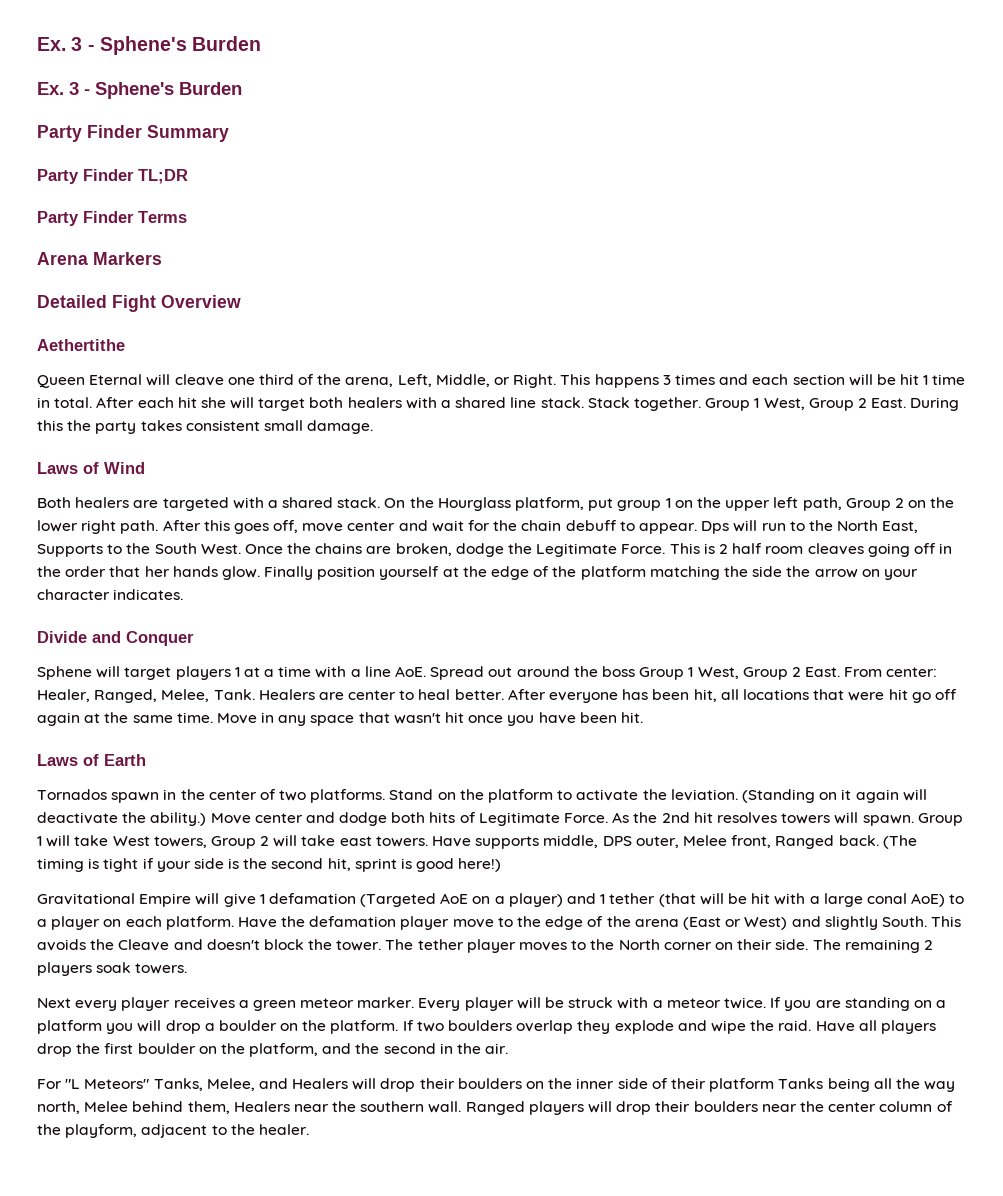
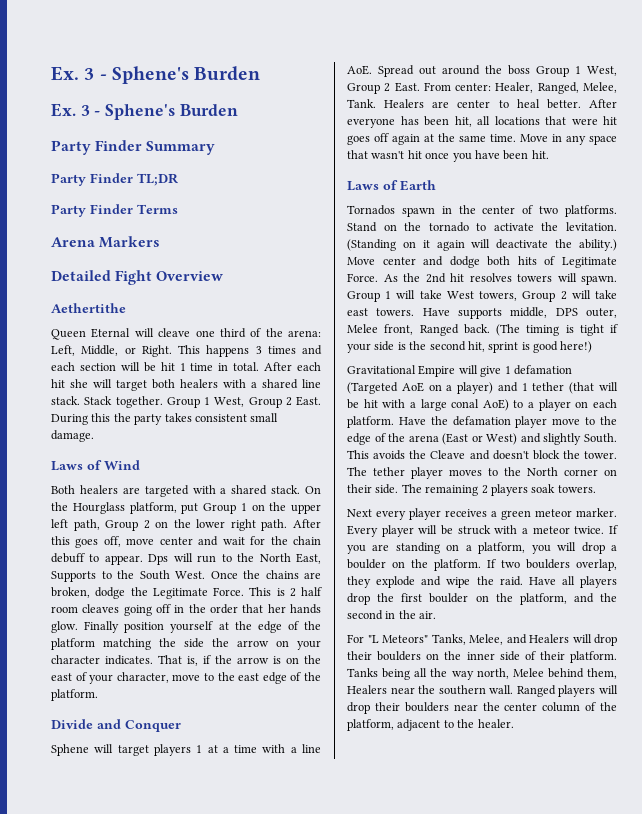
[345,377,394,387] arena, -> [288,330,321,337] arena:
[617,500,662,511] group -> [203,503,236,514] Group
(184, 594) none -> [158,655,321,666] [51,672,321,684] [51,689,98,701] That is, if the arrow is on the east of your character, move to the east edge of the platform.
[911,692,931,703] go -> [347,135,370,145] goes
[488,789,554,803] platform -> [428,222,469,232] tornado
[670,789,738,801] leviation. -> [566,222,617,231] levitation.
[37,1020,102,1034] platform -> [478,542,526,554] platform,
[516,1020,574,1034] overlap -> [576,559,617,571] overlap,
[709,1078,775,1092] platform -> [570,651,617,663] platform.
[65,1124,138,1138] playform, -> [347,719,394,731] platform,

